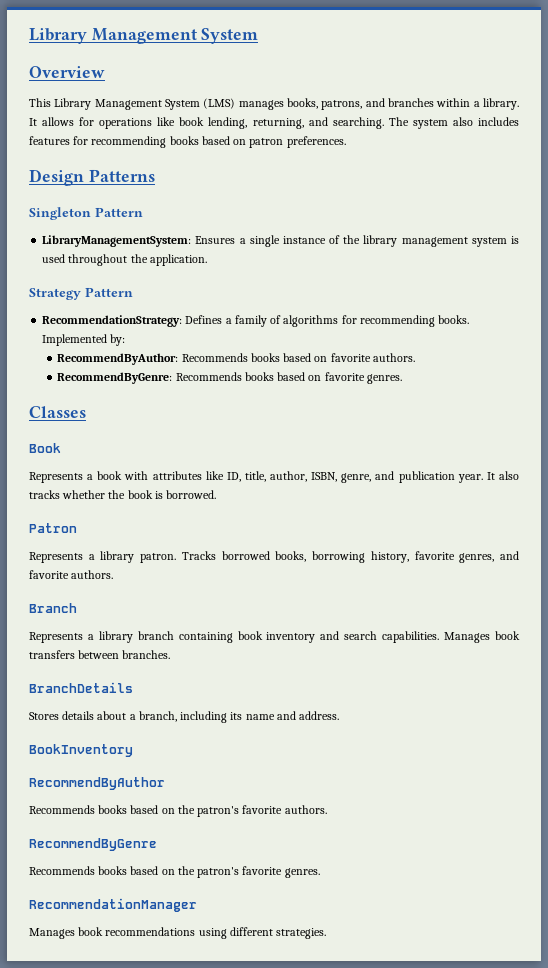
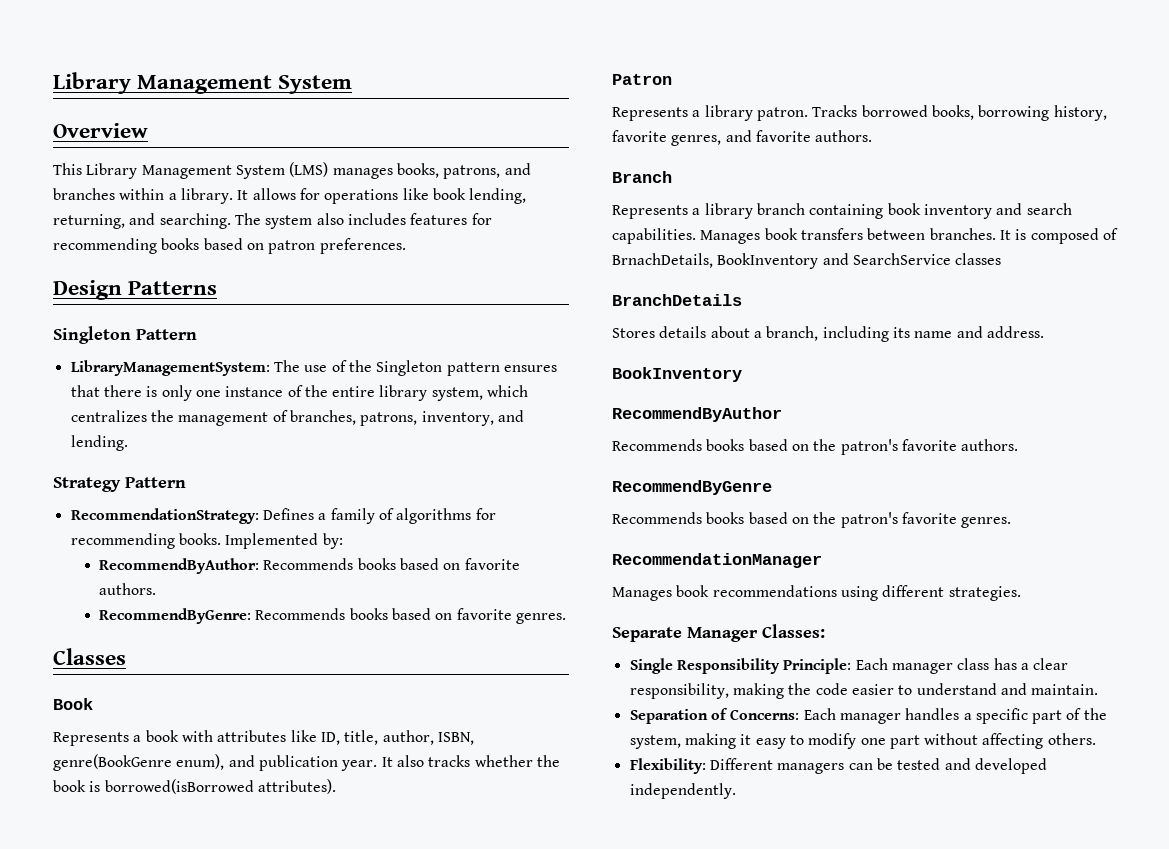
[195,235,519,247] [42,254,207,266] Ensures a single instance of the library management system is used throughout the application. -> [273,360,557,376] [70,385,529,401] [70,410,524,426] [70,435,128,451] The use of the Singleton pattern ensures that there is only one instance of the entire library system, which centralizes the management of branches, patrons, inventory, and lending.
[341,473,372,483] genre, -> [53,754,225,771] genre(BookGenre enum),
[166,490,217,499] borrowed. -> [104,779,336,794] borrowed(isBorrowed attributes).
(171, 654) none -> [999,228,1118,244] [612,253,1002,269] It is composed of BrnachDetails, BookInventory and SearchService classes
(327, 933) none -> [612,624,825,642] [629,658,1069,674] [629,683,1099,699] [629,708,1107,724] [629,733,1096,749] [629,758,1047,774] [629,783,736,799] // Separate Manager Classes: // Single Responsibility Principle: Each manager class has a clear responsibility, making the code easier to understand and maintain. // Separation of Concerns: Each manager handles a specific part of the system, making it easy to modify one part without affecting others. // Flexibility: Different managers can be tested and developed independently.

